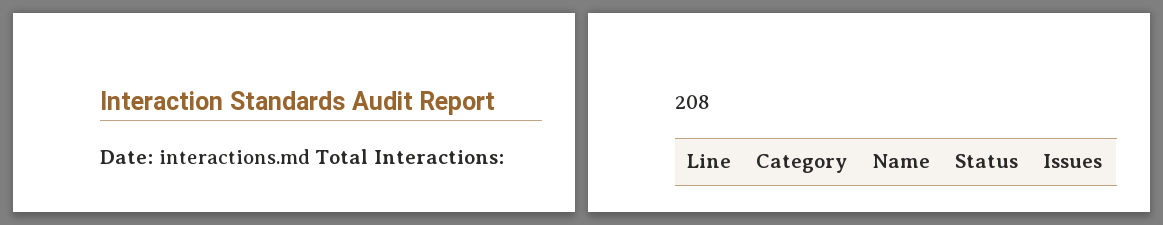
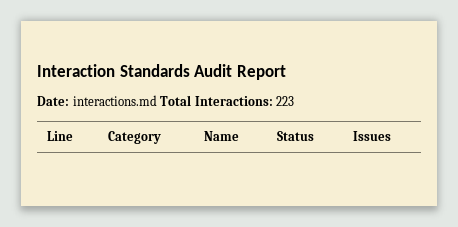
[675,95,710,109] 208 -> [276,96,295,106] 223

